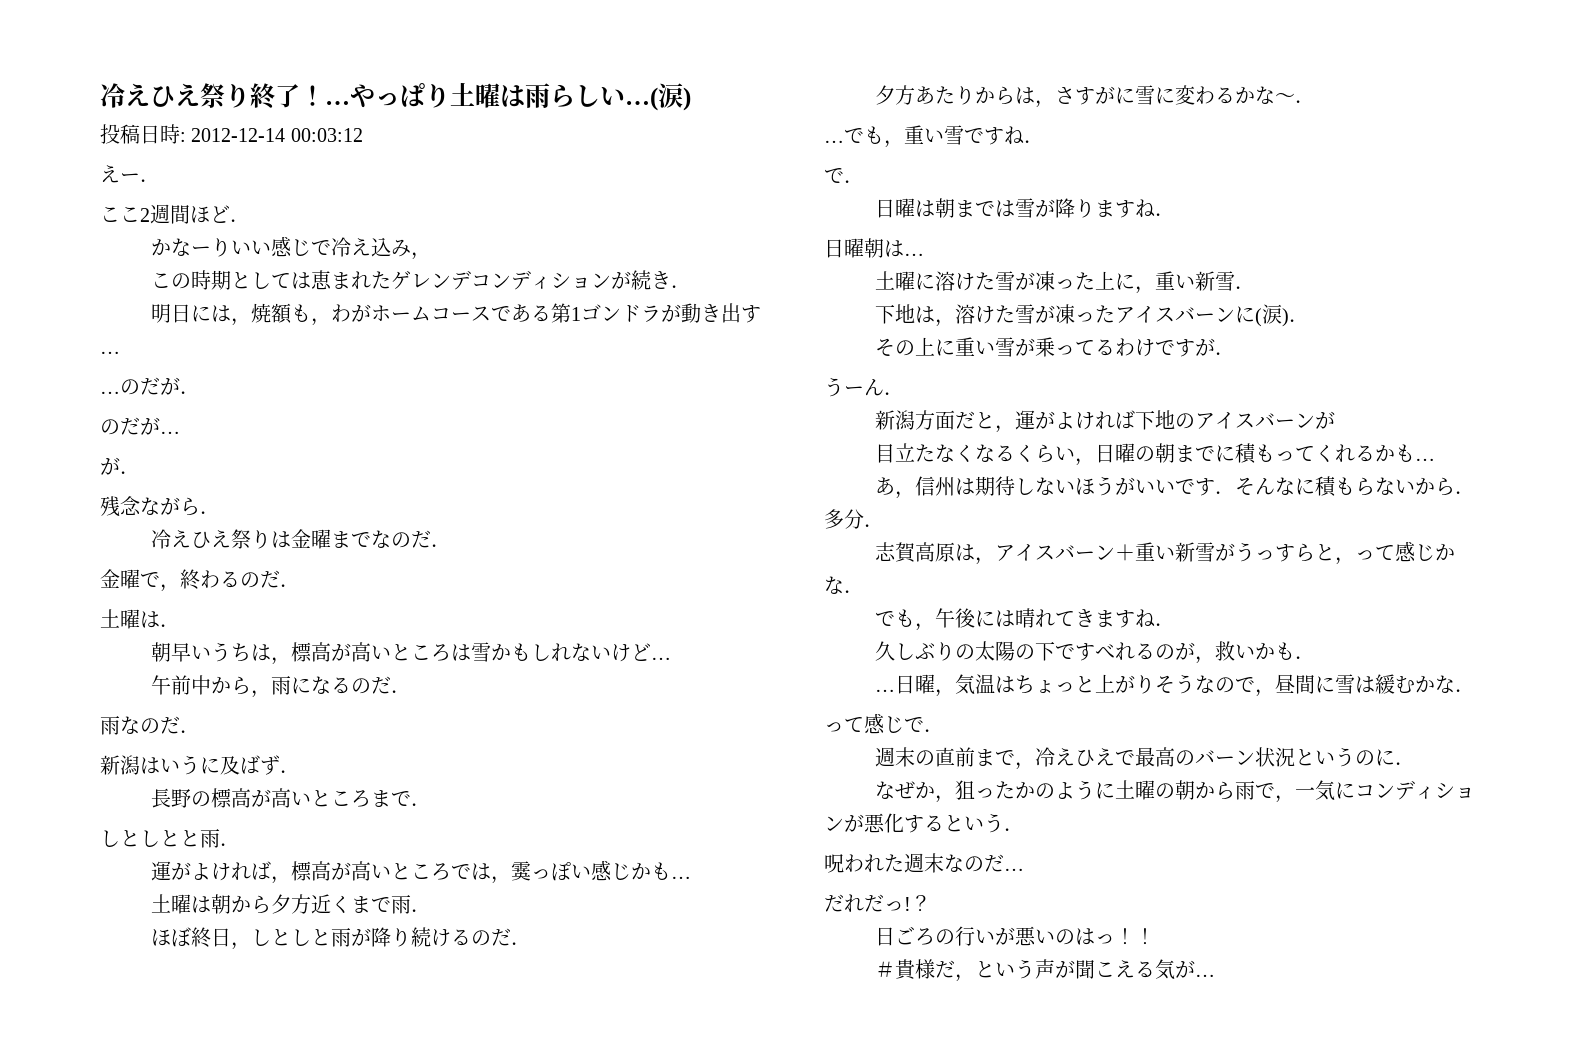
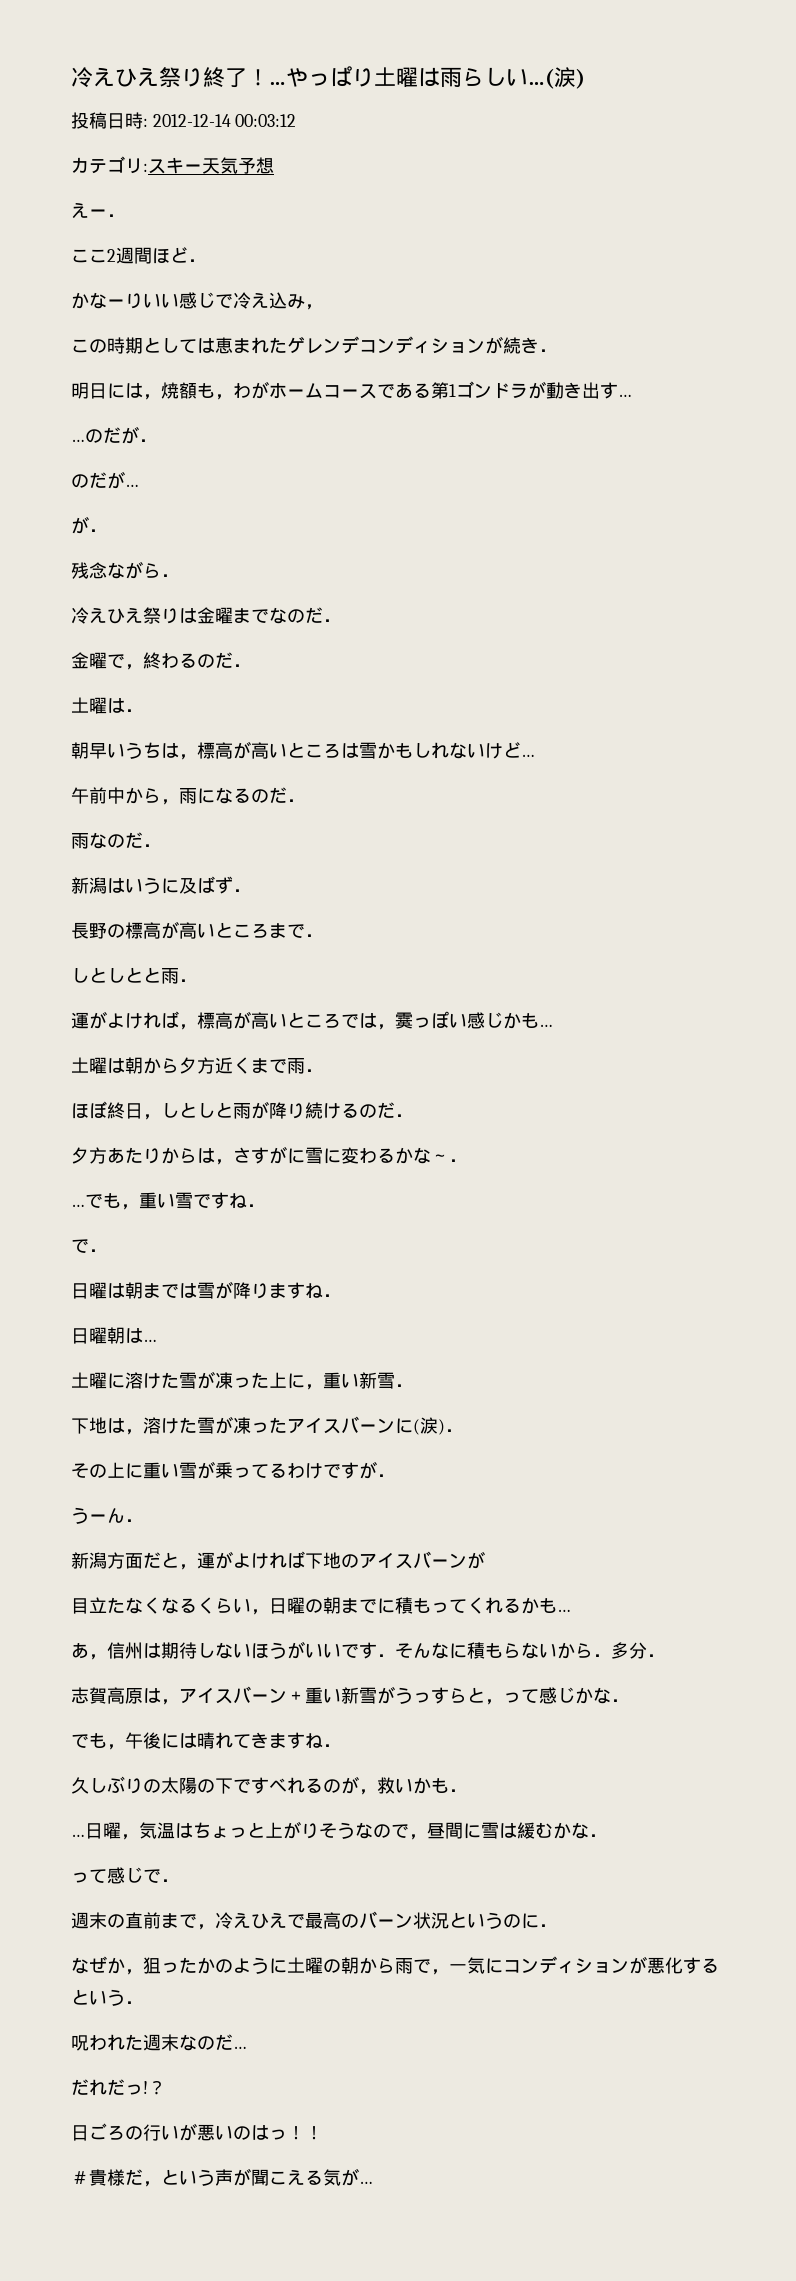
(363, 135) none -> [71,156,274,174] // カテゴリ:スキー天気予想

